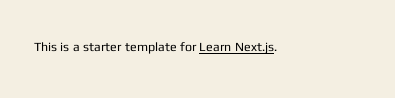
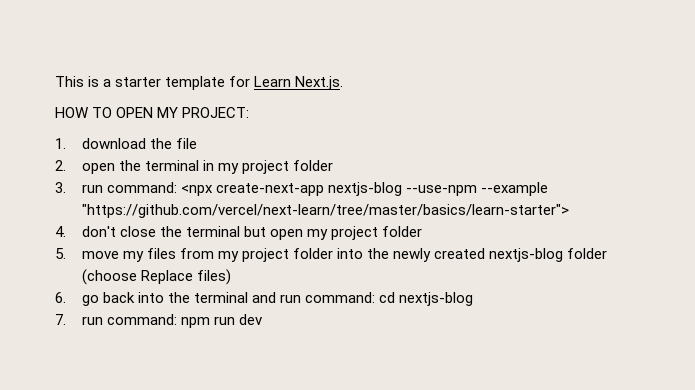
(277, 48) none -> [55,107,250,118] [55,138,197,149] [55,160,334,174] [55,182,549,196] [81,204,569,218] [55,226,423,240] [55,248,608,262] [81,269,231,285] [55,292,474,306] [55,314,262,328] // HOW TO OPEN MY PROJECT: // 1. download the file // 2. open the terminal in my project folder // 3. run command: <npx create-next-app nextjs-blog --use-npm --example "https://github.com/vercel/next-learn/tree/master/basics/learn-starter"> // 4. don't close the terminal but open my project folder // 5. move my files from my project folder into the newly created nextjs-blog folder (choose Replace files) // 6. go back into the terminal and run command: cd nextjs-blog // 7. run command: npm run dev

